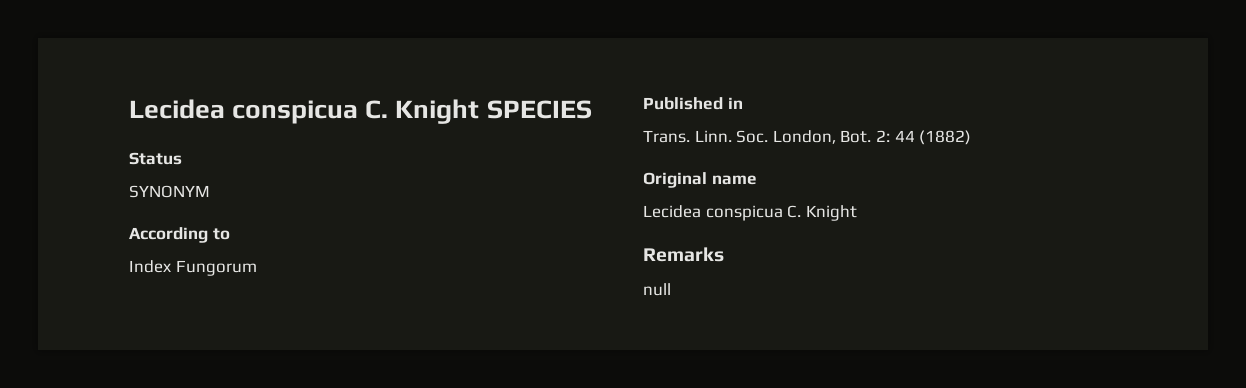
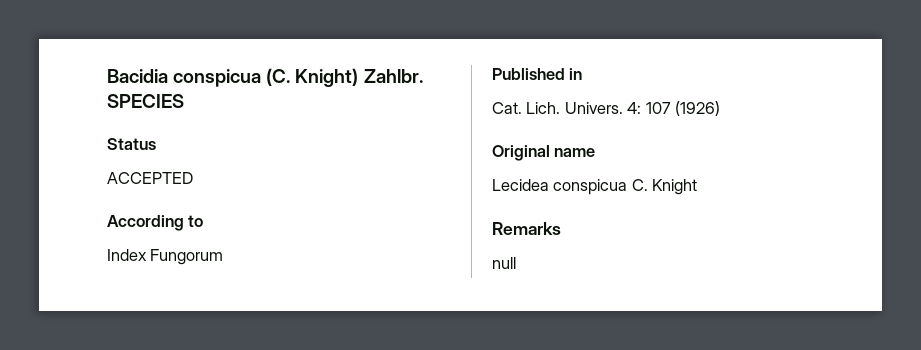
[129,99,480,124] Lecidea conspicua C. Knight -> [107,68,423,87] Bacidia conspicua (C. Knight) Zahlbr.
[129,185,210,198] SYNONYM -> [107,172,193,184] ACCEPTED
[643,130,972,145] Trans. Linn. Soc. London, Bot. 2: 44 (1882) -> [492,101,721,116] Cat. Lich. Univers. 4: 107 (1926)

